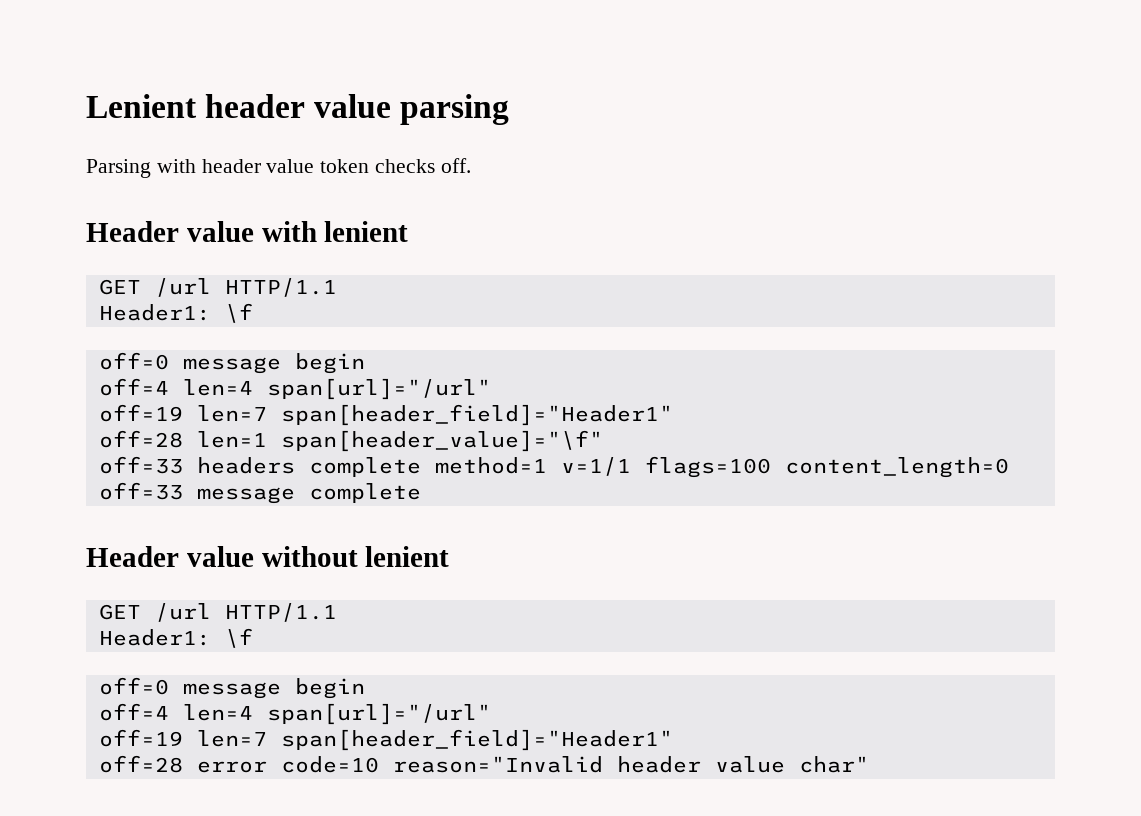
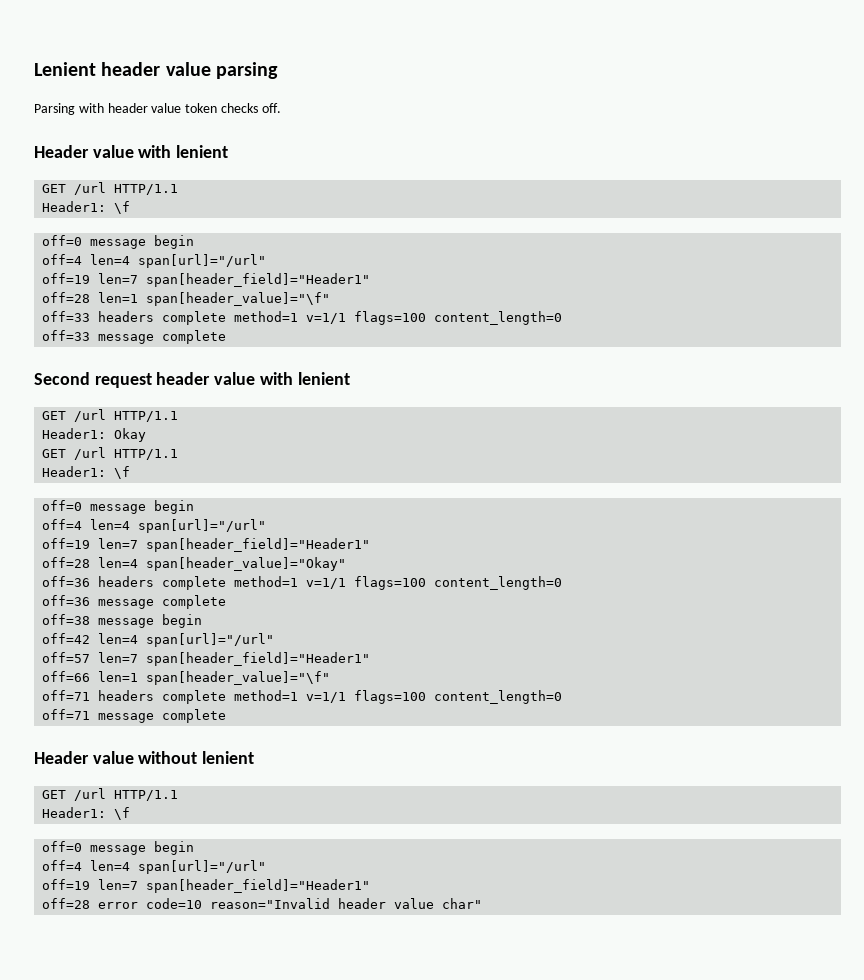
(421, 493) none -> [34,372,350,388] [42,409,179,422] [42,428,147,442] [42,447,179,460] [42,466,131,479] [42,500,195,514] [42,519,267,533] [42,538,371,552] [42,557,347,571] [42,576,563,590] [42,595,227,609] [42,614,203,628] [42,633,275,647] [42,652,371,666] [42,671,331,685] [42,690,563,704] [42,709,227,723] // Second request header value with lenient // GET /url HTTP/1.1 // Header1: Okay // GET /url HTTP/1.1 // Header1: \f // off=0 message begin // off=4 len=4 span[url]="/url" // off=19 len=7 span[header_field]="Header1" // off=28 len=4 span[header_value]="Okay" // off=36 headers complete method=1 v=1/1 flags=100 content_length=0 // off=36 message complete // off=38 message begin // off=42 len=4 span[url]="/url" // off=57 len=7 span[header_field]="Header1" // off=66 len=1 span[header_value]="\f" // off=71 headers complete method=1 v=1/1 flags=100 content_length=0 // off=71 message complete

